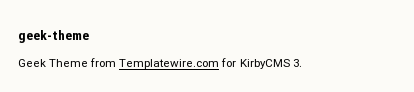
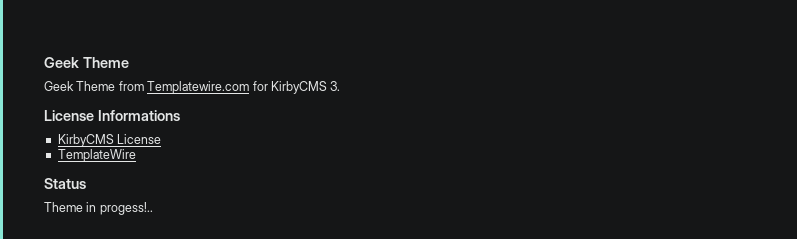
[18,30,89,43] geek-theme -> [44,57,129,68] Geek Theme
(302, 63) none -> [44,110,180,121] [57,134,162,147] [57,149,136,162] [44,178,86,189] [44,202,153,215] // License Informations // KirbyCMS License // TemplateWire // Status // Theme in progess!..

